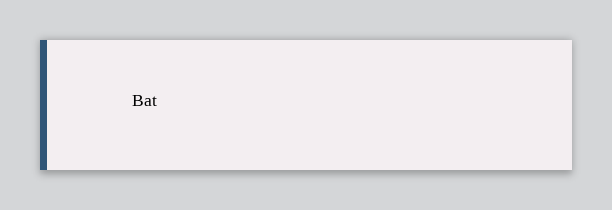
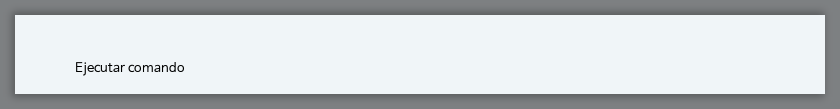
[132,95,157,106] Bat -> [75,62,186,76] Ejecutar comando

